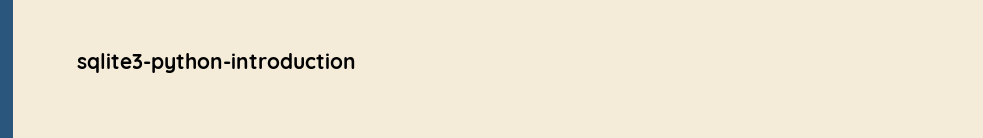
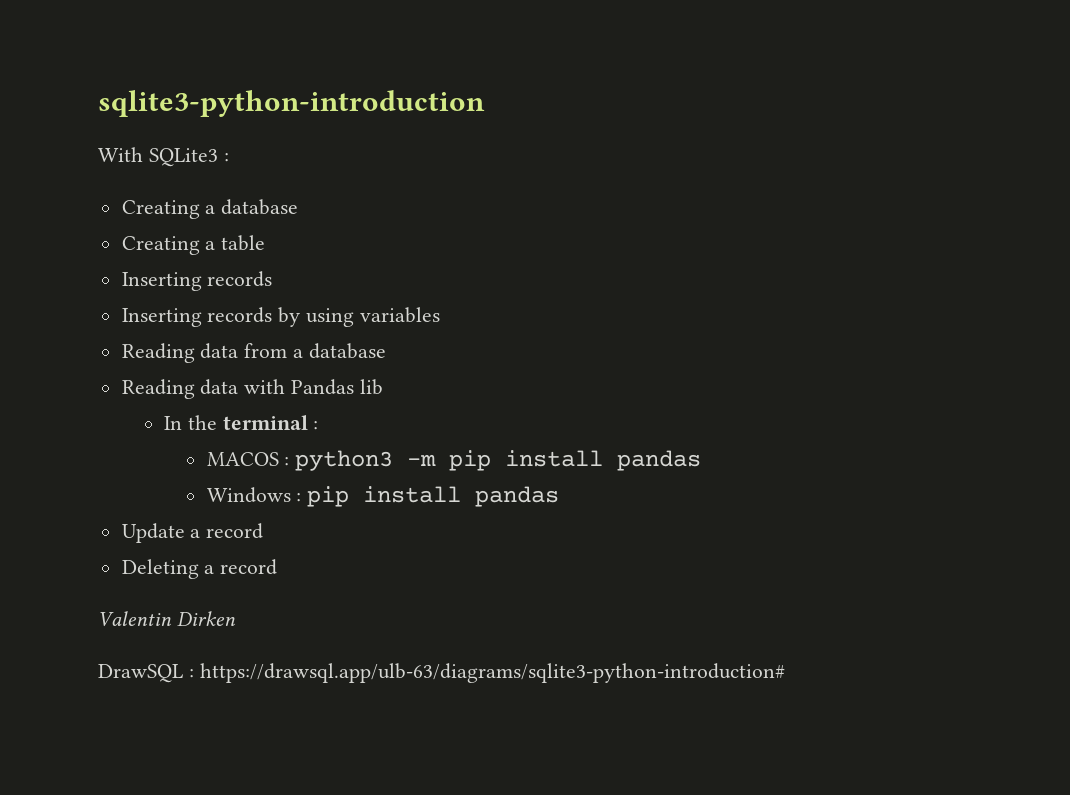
(356, 63) none -> [98,147,229,167] [121,199,299,219] [121,235,266,255] [121,271,273,291] [121,307,440,327] [121,343,386,363] [121,379,383,399] [164,415,319,430] [206,450,702,471] [206,486,560,507] [121,523,264,543] [121,559,278,579] [98,611,236,627] [98,663,785,683] // With SQLite3 : // Creating a database // Creating a table // Inserting records // Inserting records by using variables // Reading data from a database // Reading data with Pandas lib // In the terminal : // MACOS : python3 -m pip install pandas // Windows : pip install pandas // Update a record // Deleting a record // Valentin Dirken // DrawSQL : https://drawsql.app/ulb-63/diagrams/sqlite3-python-introduction#

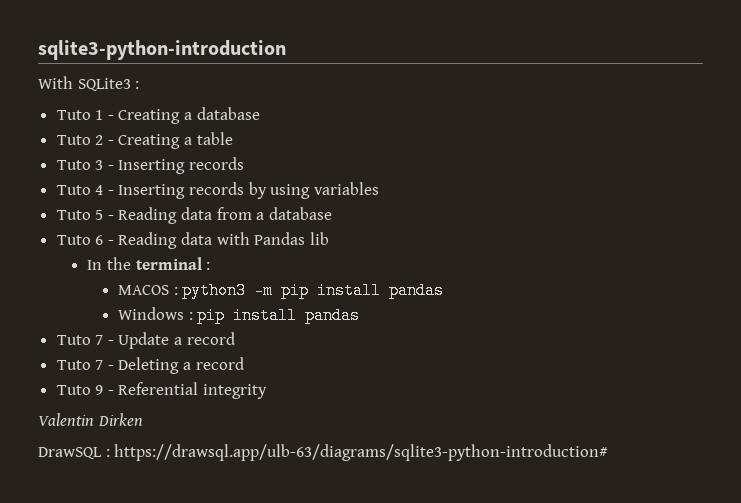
(229, 157) none -> [56,110,114,120] Tuto 1 -
(299, 207) none -> [56,135,114,145] Tuto 2 -
(266, 243) none -> [56,160,114,170] Tuto 3 -
(273, 279) none -> [56,185,114,195] Tuto 4 -
(440, 315) none -> [56,210,114,220] Tuto 5 -
(386, 351) none -> [56,235,114,245] Tuto 6 -
(560, 496) none -> [56,335,114,345] Tuto 7 -
(264, 531) none -> [56,360,114,370] Tuto 7 -
(278, 567) none -> [56,382,268,399] // Tuto 9 - Referential integrity

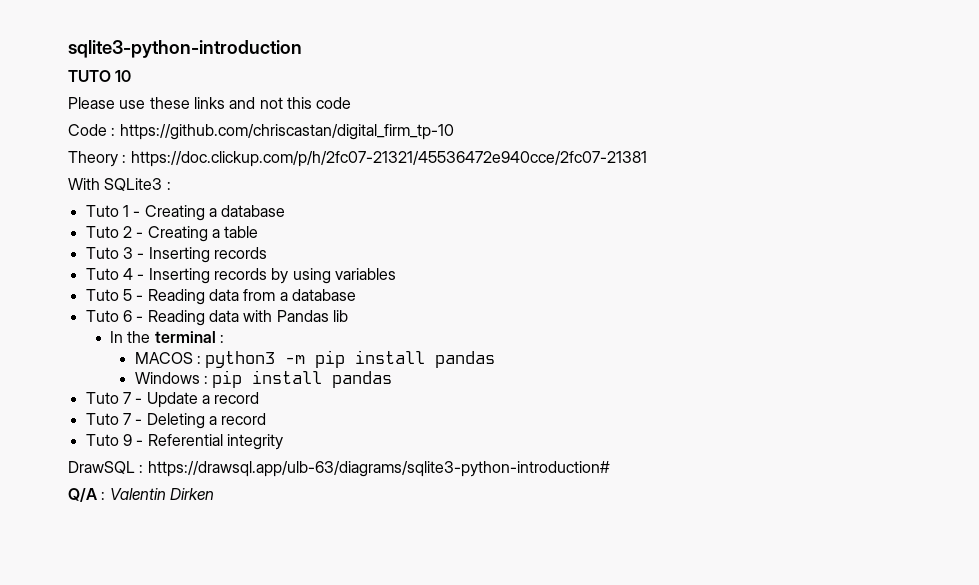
(286, 50) none -> [68,70,132,82] [68,97,352,109] [68,124,454,140] [68,151,647,167] // TUTO 10 // Please use these links and not this code // Code : https://github.com/chriscastan/digital_firm_tp-10 // Theory : https://doc.clickup.com/p/h/2fc07-21321/45536472e940cce/2fc07-21381
[38,413,143,426] // Valentin Dirken -> (283, 442) none
(609, 452) none -> [68,488,214,502] // Q/A : Valentin Dirken

